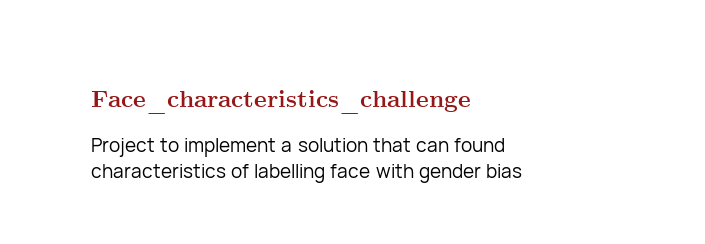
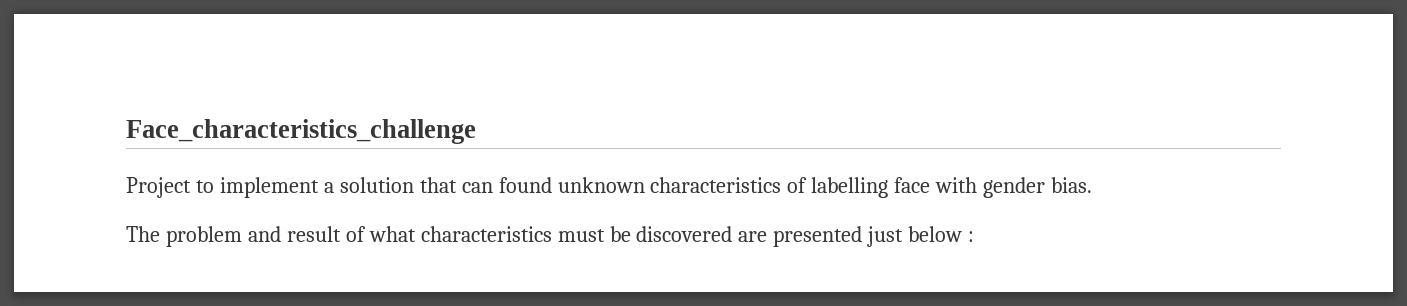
(505, 145) none -> [557,177,645,193] unknown
[485,164,522,178] bias -> [1051,177,1093,193] [126,226,975,247] bias. // The problem and result of what characteristics must be discovered are presented just below :

